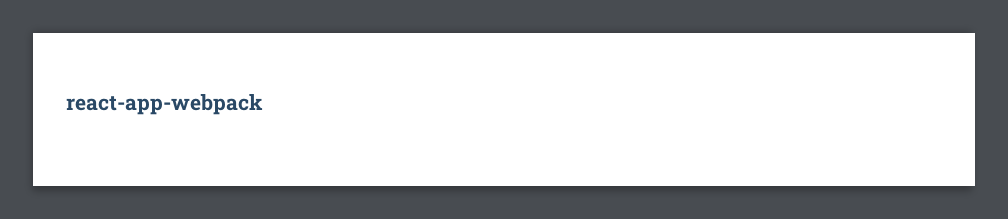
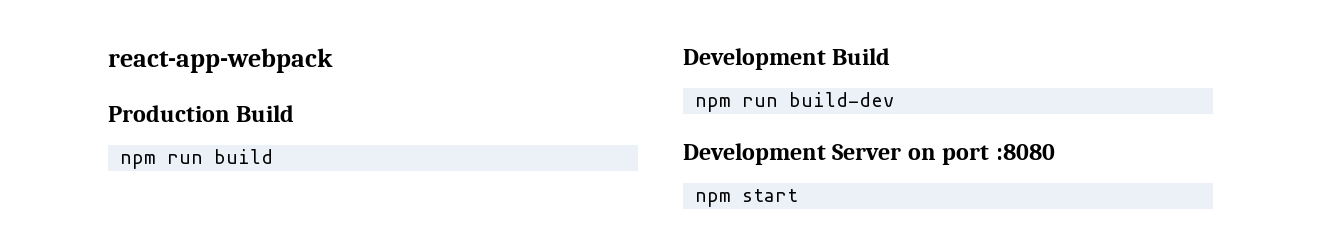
(263, 104) none -> [108,105,295,122] [120,149,274,169] [683,48,891,70] [695,92,895,112] [683,143,1055,165] [695,189,799,207] // Production Build // npm run build // Development Build // npm run build-dev // Development Server on port :8080 // npm start

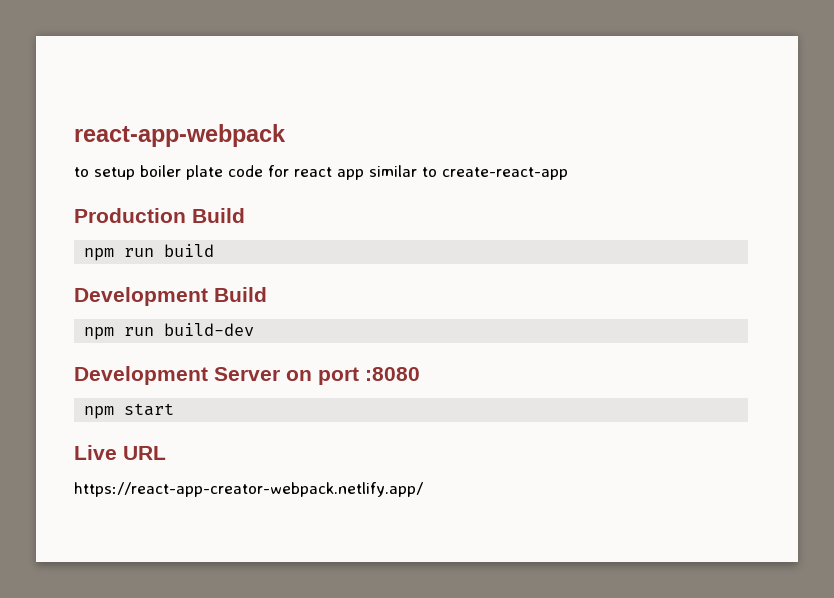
(333, 60) none -> [74,165,568,180] // to setup boiler plate code for react app similar to create-react-app
(799, 195) none -> [74,445,166,460] [74,482,423,497] // Live URL // https://react-app-creator-webpack.netlify.app/

